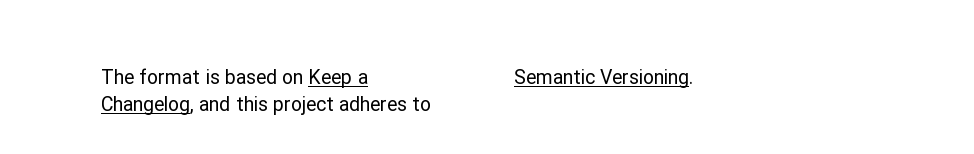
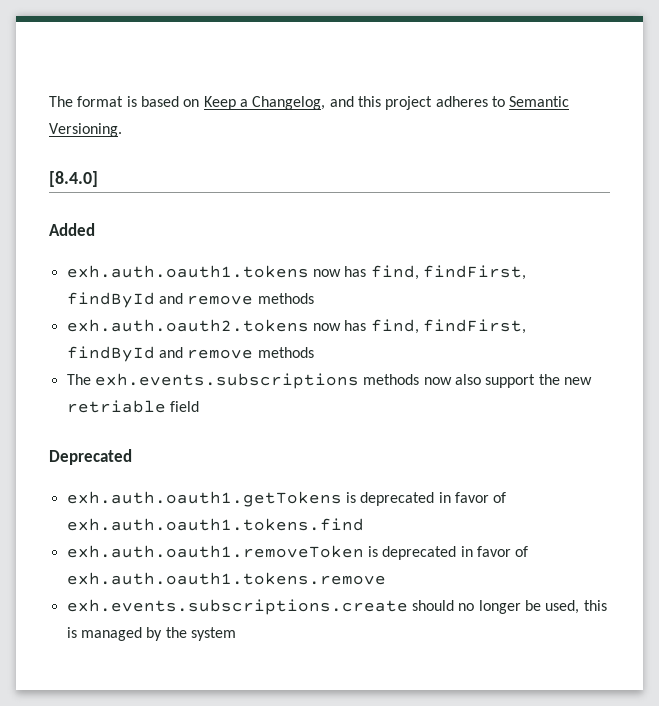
(694, 78) none -> [49,171,98,187] [49,223,95,236] [66,265,526,280] [66,292,314,308] [66,319,526,334] [66,346,314,362] [66,373,592,389] [66,400,199,413] [49,449,132,465] [66,491,507,507] [66,518,364,531] [66,545,529,560] [66,572,386,585] [66,599,607,615] [66,627,236,641] // [8.4.0] // Added // exh.auth.oauth1.tokens now has find, findFirst, findById and remove methods // exh.auth.oauth2.tokens now has find, findFirst, findById and remove methods // The exh.events.subscriptions methods now also support the new retriable field // Deprecated // exh.auth.oauth1.getTokens is deprecated in favor of exh.auth.oauth1.tokens.find // exh.auth.oauth1.removeToken is deprecated in favor of exh.auth.oauth1.tokens.remove // exh.events.subscriptions.create should no longer be used, this is managed by the system

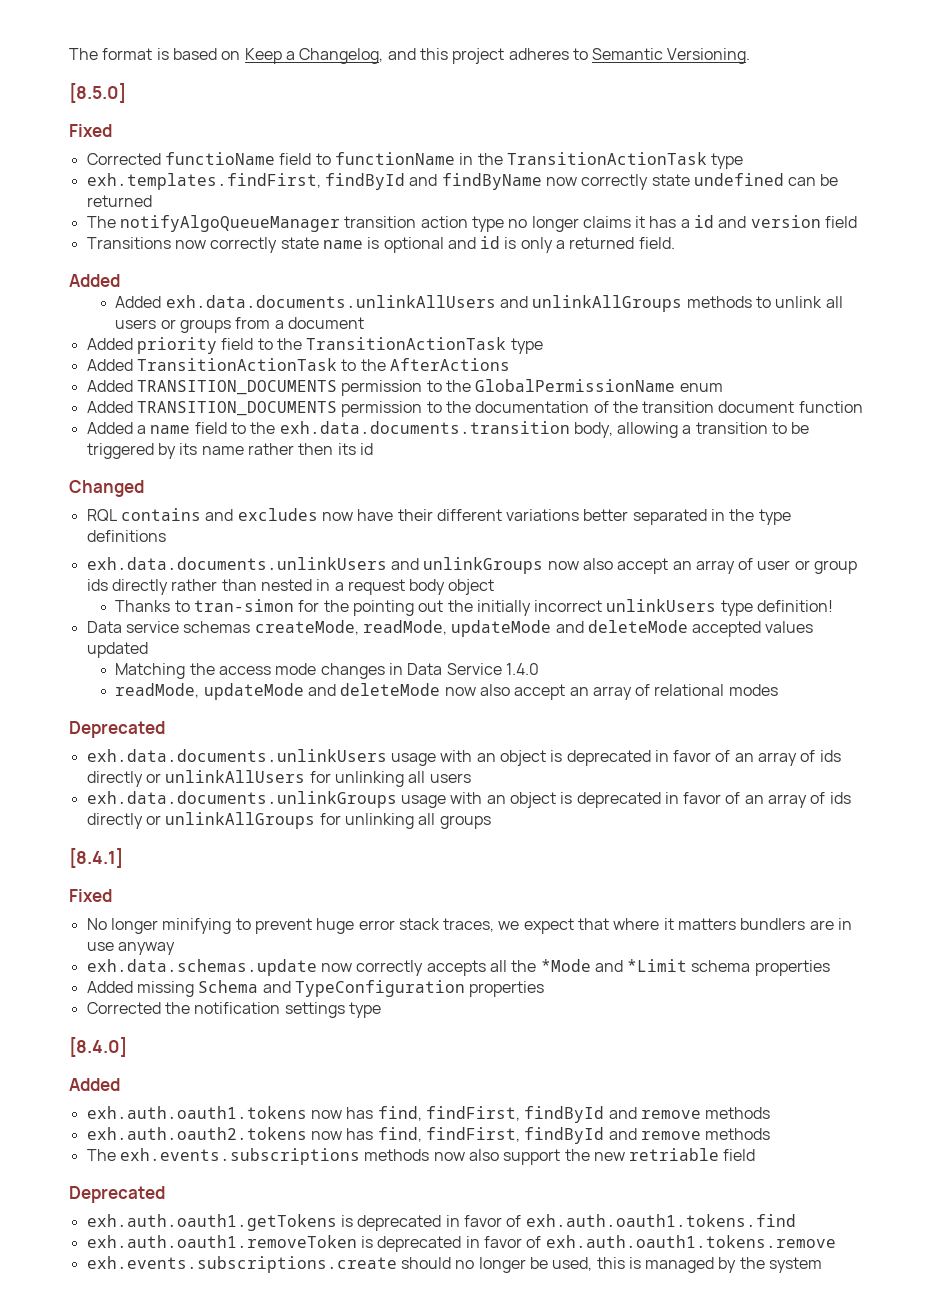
(122, 130) none -> [69,83,126,103] [69,124,112,137] [86,152,744,169] [86,173,839,190] [86,195,152,207] [86,215,858,232] [86,236,675,253] [69,274,120,287] [115,295,843,312] [115,317,364,333] [86,337,543,354] [86,358,510,371] [86,379,723,396] [86,401,863,417] [86,421,810,438] [86,443,373,459] [69,480,144,497] [86,508,791,525] [86,530,166,542] [86,557,858,574] [86,579,495,595] [115,599,834,616] [86,620,814,637] [86,642,148,658] [115,663,539,679] [115,683,778,700] [69,721,165,738] [86,749,841,766] [86,770,471,787] [86,791,851,808] [86,812,491,829] [69,848,123,868] [69,889,112,902] [86,918,853,934] [86,942,175,955] [86,959,830,976] [86,980,545,997] [86,1002,381,1018] // [8.5.0] // Fixed // Corrected functioName field to functionName in the TransitionActionTask type // exh.templates.findFirst, findById and findByName now correctly state undefined can be returned // The notifyAlgoQueueManager transition action type no longer claims it has a id and version field // Transitions now correctly state name is optional and id is only a returned field. // Added // Added exh.data.documents.unlinkAllUsers and unlinkAllGroups methods to unlink all users or groups from a document // Added priority field to the TransitionActionTask type // Added TransitionActionTask to the AfterActions // Added TRANSITION_DOCUMENTS permission to the GlobalPermissionName enum // Added TRANSITION_DOCUMENTS permission to the documentation of the transition document function // Added a name field to the exh.data.documents.transition body, allowing a transition to be triggered by its name rather then its id // Changed // RQL contains and excludes now have their different variations better separated in the type definitions // exh.data.documents.unlinkUsers and unlinkGroups now also accept an array of user or group ids directly rather than nested in a request body object // Thanks to tran-simon for the pointing out the initially incorrect unlinkUsers type definition! // Data service schemas createMode, readMode, updateMode and deleteMode accepted values updated // Matching the access mode changes in Data Service 1.4.0 // readMode, updateMode and deleteMode now also accept an array of relational modes // Deprecated // exh.data.documents.unlinkUsers usage with an object is deprecated in favor of an array of ids directly or unlinkAllUsers for unlinking all users // exh.data.documents.unlinkGroups usage with an object is deprecated in favor of an array of ids directly or unlinkAllGroups for unlinking all groups // [8.4.1] // Fixed // No longer minifying to prevent huge error stack traces, we expect that where it matters bundlers are in use anyway // exh.data.schemas.update now correctly accepts all the *Mode and *Limit schema properties // Added missing Schema and TypeConfiguration properties // Corrected the notification settings type

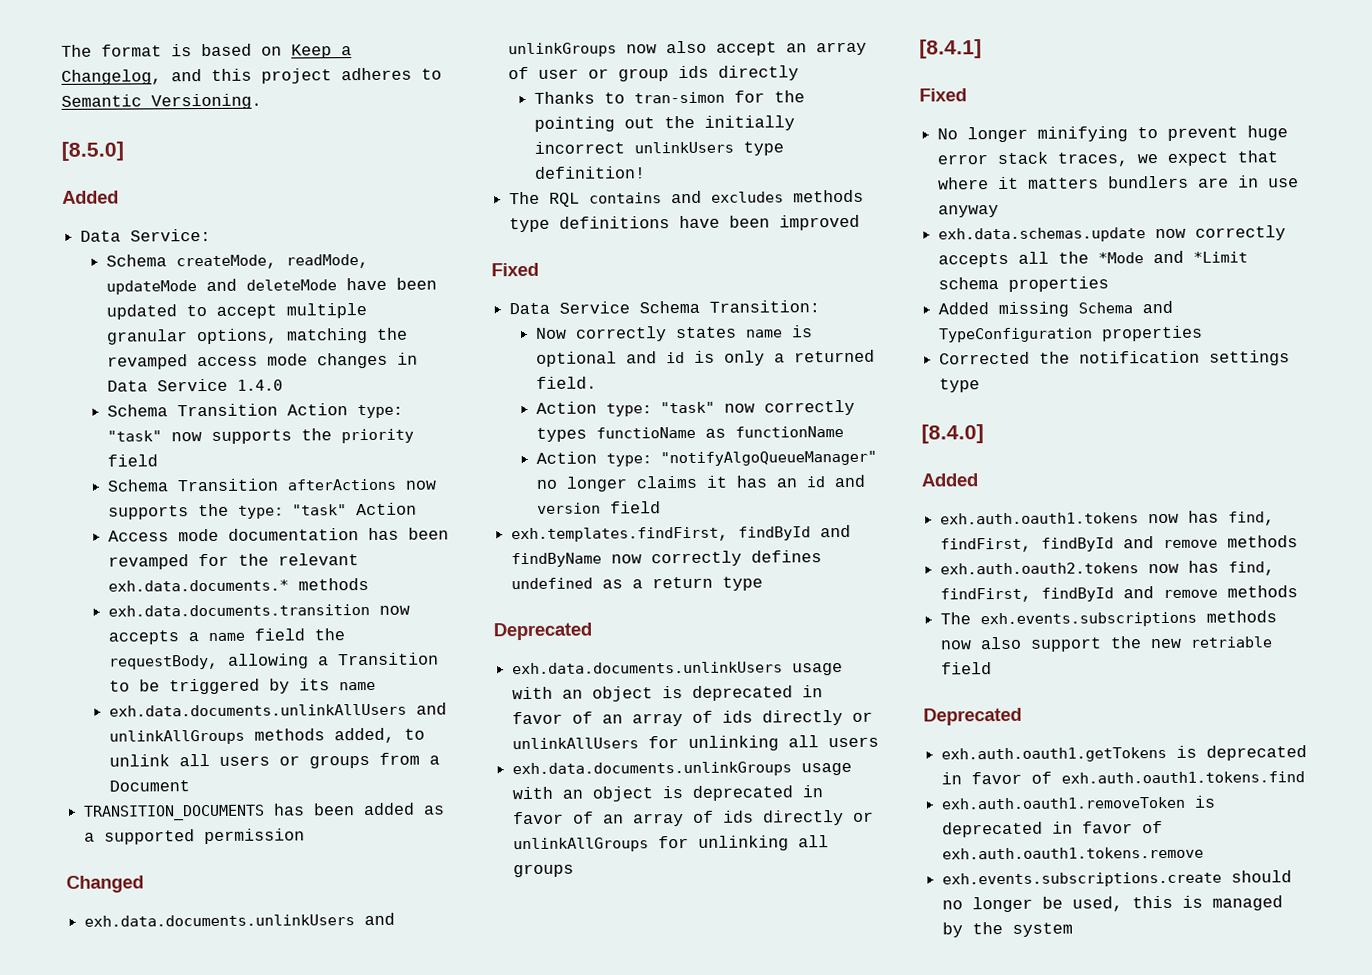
[69,124,112,137] [86,152,744,169] [86,173,839,190] [86,195,152,207] [86,215,858,232] [86,236,675,253] [69,274,120,287] [115,296,162,308] Fixed // Corrected functioName field to functionName in the TransitionActionTask type // exh.templates.findFirst, findById and findByName now correctly state undefined can be returned // The notifyAlgoQueueManager transition action type no longer claims it has a id and version field // Transitions now correctly state name is optional and id is only a returned field. // Added // Added -> [62,190,119,204] [80,228,212,242] [105,253,369,270] [105,277,437,295] [105,303,367,320] [105,327,408,345] [106,352,418,370] [106,378,283,392] [106,403,403,419] [106,428,414,444] [106,454,158,467] [106,478,437,492] [107,502,417,520] [107,527,449,542] [107,553,359,570] [107,577,369,592] [107,603,410,617] [107,628,345,645] [108,652,439,670] [108,678,376,695] Added // Data Service: // Schema createMode, readMode, updateMode and deleteMode have been updated to accept multiple granular options, matching the revamped access mode changes in Data Service 1.4.0 // Schema Transition Action type: "task" now supports the priority field // Schema Transition afterActions now supports the type: "task" Action // Access mode documentation has been revamped for the relevant exh.data.documents.* methods // exh.data.documents.transition now accepts a name field the requestBody, allowing a Transition to be triggered by its name //
(752, 302) none -> [333,727,395,744] added,
[287,317,364,329] [86,337,543,354] [86,358,510,371] [86,379,723,396] [86,401,863,417] [86,421,810,438] [86,443,373,459] [69,480,144,497] [86,508,791,525] [86,530,166,542] document // Added priority field to the TransitionActionTask type // Added TransitionActionTask to the AfterActions // Added TRANSITION_DOCUMENTS permission to the GlobalPermissionName enum // Added TRANSITION_DOCUMENTS permission to the documentation of the transition document function // Added a name field to the exh.data.documents.transition body, allowing a transition to be triggered by its name rather then its id // Changed // RQL contains and excludes now have their different variations better separated in the type definitions -> [108,780,190,792] [83,802,446,821] [84,828,306,845] [66,875,144,893] Document // TRANSITION_DOCUMENTS has been added as a supported permission // Changed
[171,579,495,595] rather than nested in a request body object -> (800, 73) none
[86,620,814,637] [86,642,148,658] [115,663,539,679] [115,683,778,700] Data service schemas createMode, readMode, updateMode and deleteMode accepted values updated // Matching the access mode changes in Data Service 1.4.0 // readMode, updateMode and deleteMode now also accept an array of relational modes -> [509,189,865,207] [509,214,861,233] [491,262,539,277] [509,300,821,315] [534,325,813,342] [535,349,875,367] [535,376,597,389] [535,399,855,417] [535,426,844,442] [535,450,877,467] [535,474,865,492] [536,501,661,514] [511,524,852,543] [511,550,823,568] [511,576,764,591] The RQL contains and excludes methods type definitions have been improved // Fixed // Data Service Schema Transition: // Now correctly states name is optional and id is only a returned field. // Action type: "task" now correctly types functioName as functionName // Action type: "notifyAlgoQueueManager" no longer claims it has an id and version field // exh.templates.findFirst, findById and findByName now correctly defines undefined as a return type

